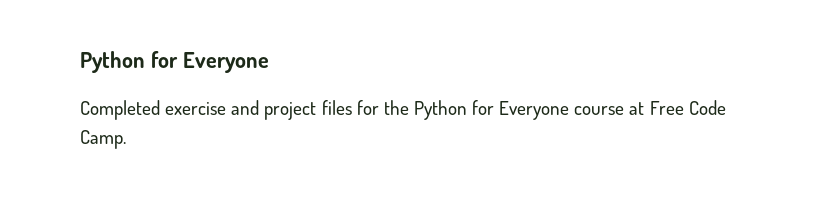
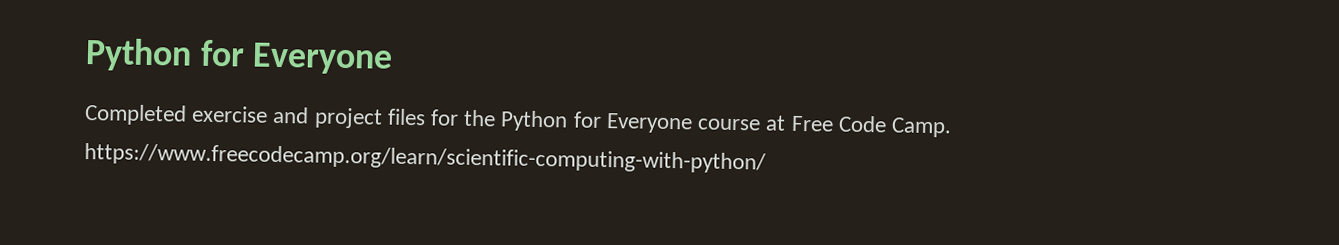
(126, 139) none -> [84,143,766,174] https://www.freecodecamp.org/learn/scientific-computing-with-python/

